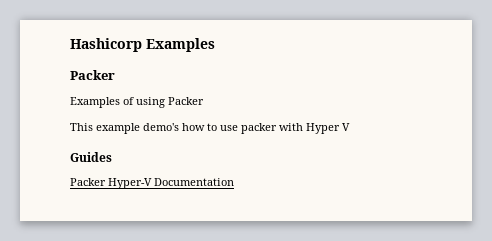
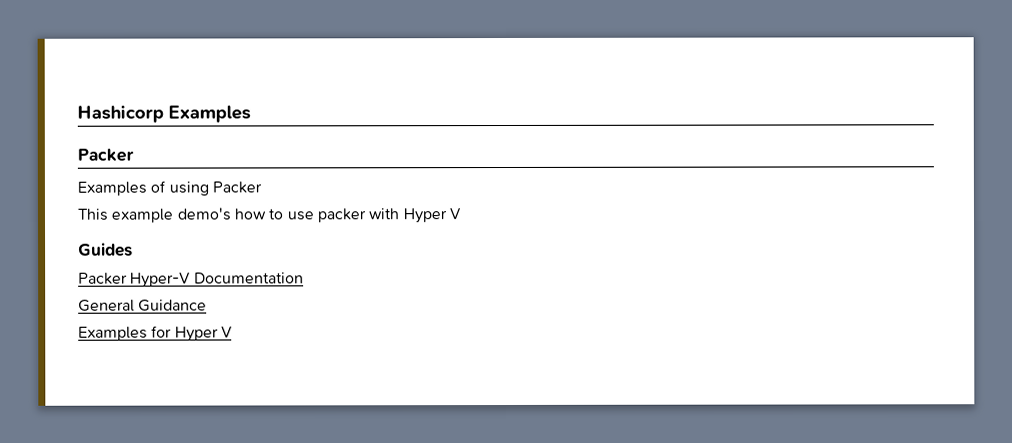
(234, 182) none -> [78,299,208,312] [78,325,233,342] // General Guidance // Examples for Hyper V

